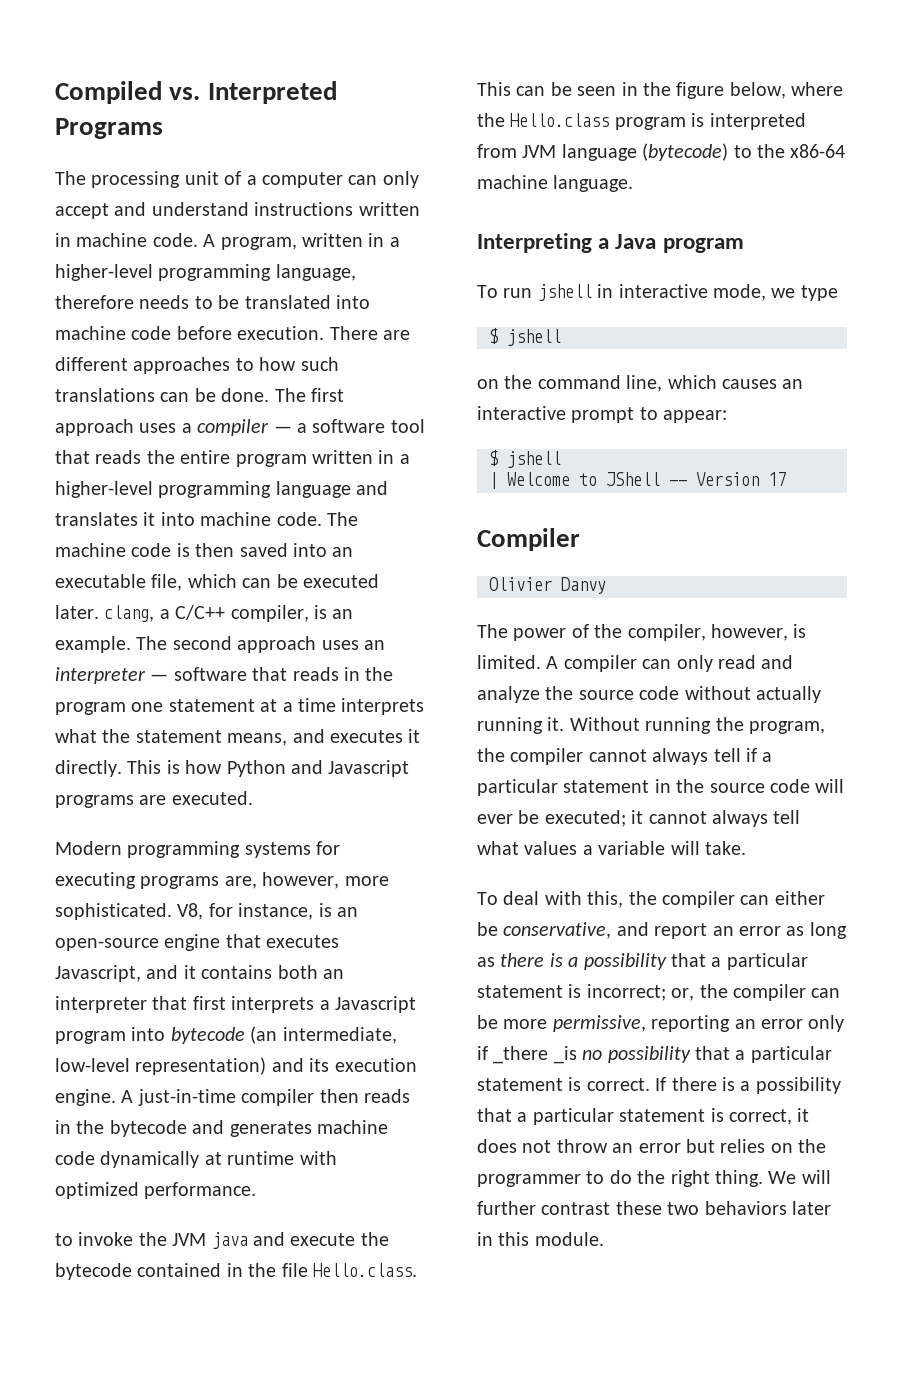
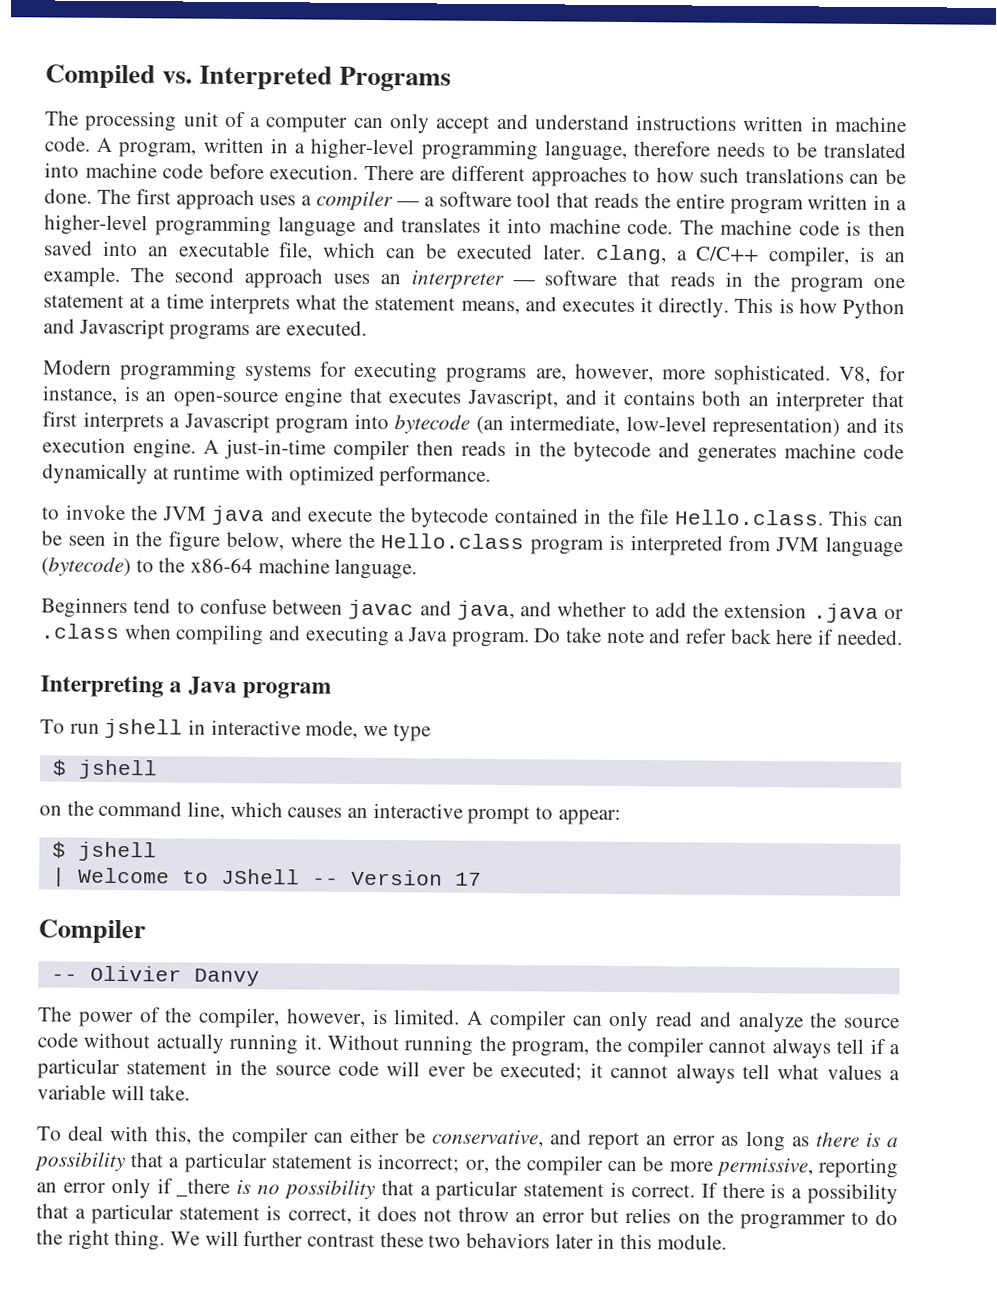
(634, 183) none -> [41,597,904,623] [41,623,903,648] // Beginners tend to confuse between javac and java, and whether to add the extension .java or .class when compiling and executing a Java program. Do take note and refer back here if needed.
(580, 539) none -> [50,973,78,981] --
[553,1046,577,1064] _is -> [236,1179,252,1195] is

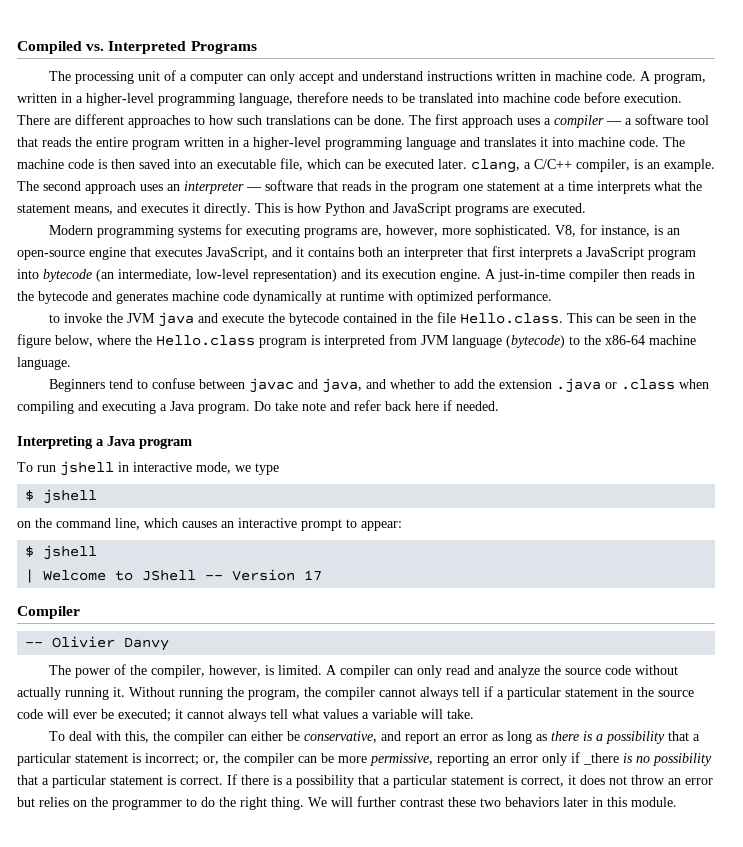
[78,318,165,340] Javascript -> [393,203,451,216] JavaScript
[467,388,559,410] Javascript, -> [206,247,268,260] JavaScript,
[183,412,270,434] Javascript -> [586,247,644,260] JavaScript

